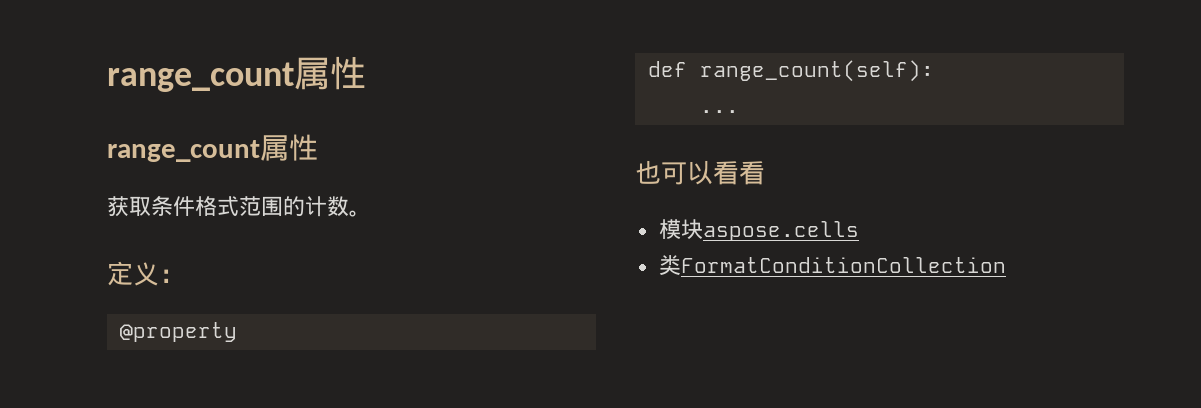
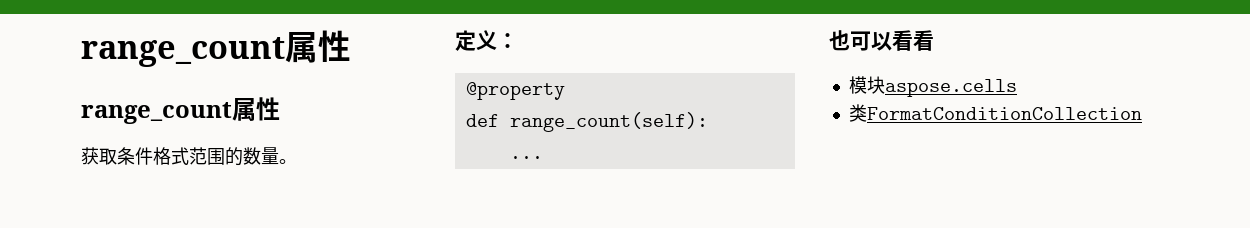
[305,196,349,217] 计数 -> [243,147,279,165] 数量

